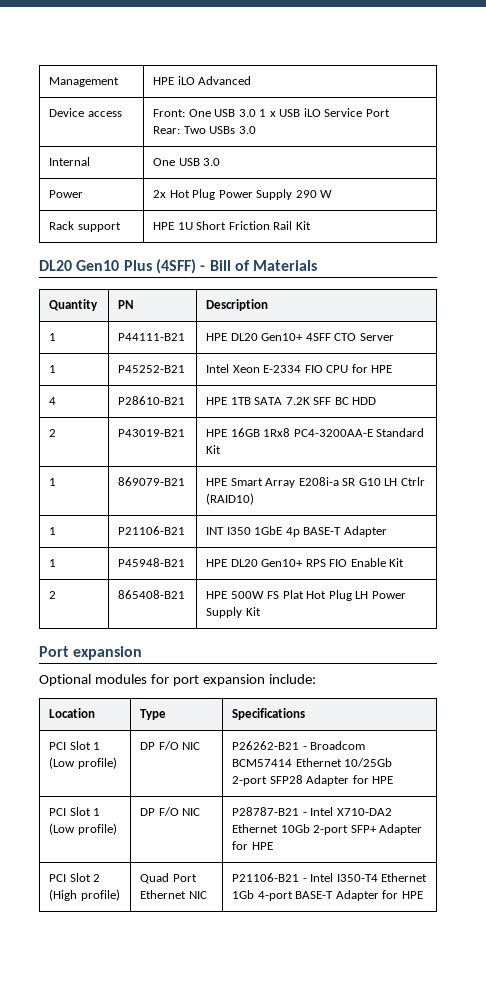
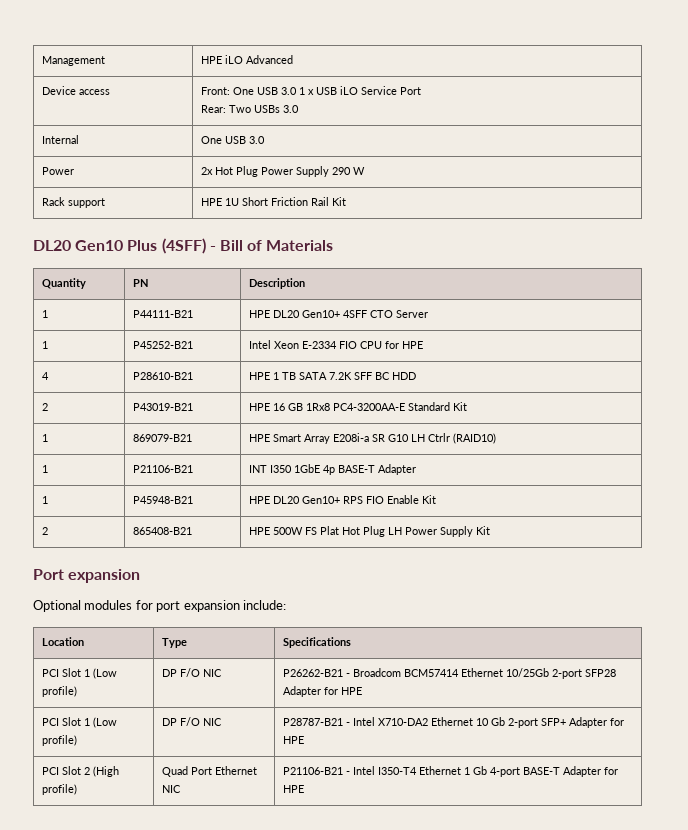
[230,397,251,405] 1TB -> [272,372,296,380] 1 TB
[230,428,260,437] 16GB -> [272,403,303,411] 16 GB
[280,824,310,833] 10Gb -> [475,717,505,726] 10 Gb
[232,890,255,899] 1Gb -> [463,766,487,775] 1 Gb

